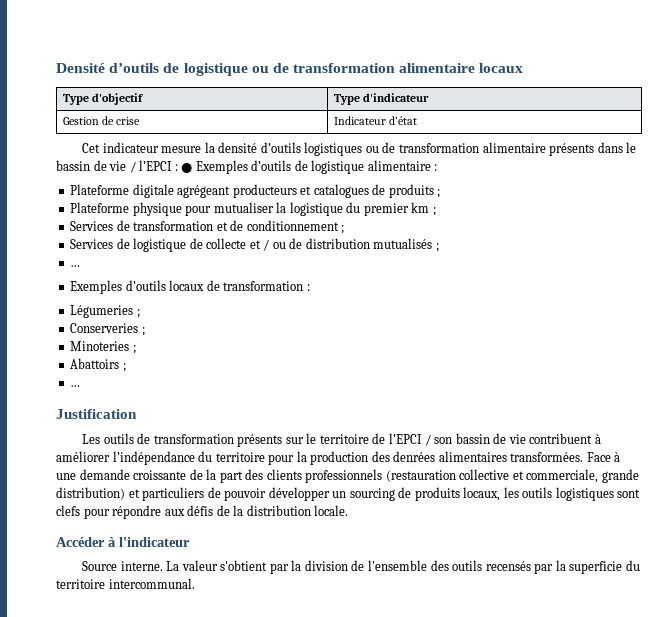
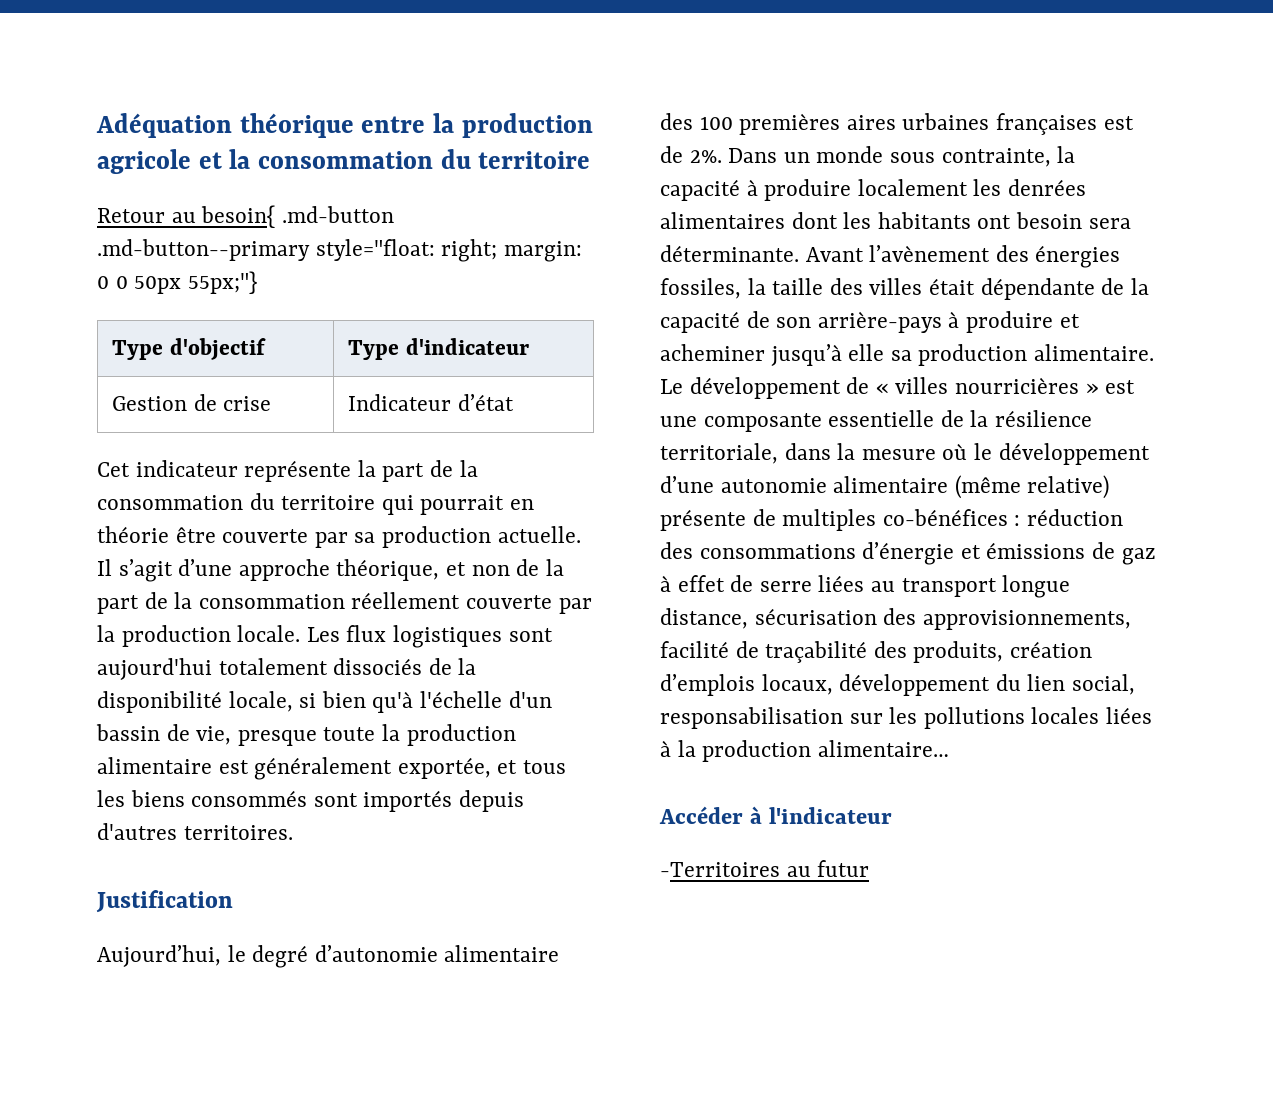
[56,63,524,76] Densité d’outils de logistique ou de transformation alimentaire locaux -> [96,113,593,138] [97,149,591,174] [97,205,394,228] [97,239,582,262] [97,271,257,294] Adéquation théorique entre la production agricole et la consommation du territoire // Retour au besoin{ .md-button .md-button--primary style="float: right; margin: 0 0 50px 55px;"}
[161,142,637,156] [56,160,438,174] [70,184,441,198] [70,202,436,216] [70,220,345,234] [70,238,439,252] [70,265,81,267] [70,280,310,294] [70,305,140,318] [70,323,145,336] [70,341,136,354] [70,358,126,372] [70,385,81,387] [56,409,137,419] [82,433,601,447] [56,451,621,465] [56,469,639,483] [56,487,641,501] [56,505,349,519] [56,537,190,547] [82,560,640,574] [56,578,195,589] mesure la densité d’outils logistiques ou de transformation alimentaire présents dans le bassin de vie / l’EPCI : ● Exemples d’outils de logistique alimentaire : // Plateforme digitale agrégeant producteurs et catalogues de produits ; // Plateforme physique pour mutualiser la logistique du premier km ; // Services de transformation et de conditionnement ; // Services de logistique de collecte et / ou de distribution mutualisés ; // … // Exemples d’outils locaux de transformation : // Légumeries ; // Conserveries ; // Minoteries ; // Abattoirs ; // … // Justification // Les outils de transformation présents sur le territoire de l’EPCI / son bassin de vie contribuent à améliorer l’indépendance du territoire pour la production des denrées alimentaires transformées. Face à une demande croissante de la part des clients professionnels (restauration collective et commerciale, grande distribution) et particuliers de pouvoir développer un sourcing de produits locaux, les outils logistiques sont clefs pour répondre aux défis de la distribution locale. // Accéder à l'indicateur // Source interne. La valeur s'obtient par la division de l'ensemble des outils recensés par la superficie du territoire intercommunal. -> [244,460,478,482] [97,493,535,515] [97,526,581,548] [97,559,564,582] [97,592,592,614] [97,625,553,648] [97,658,477,680] [97,691,552,713] [96,724,516,746] [97,757,567,780] [97,790,525,812] [97,823,293,840] [96,890,233,913] [97,945,560,968] [660,113,1134,135] [660,146,1076,167] [660,179,1087,201] [660,212,1131,229] [660,245,1121,268] [660,278,1149,300] [660,311,1080,333] [660,344,1155,366] [660,377,1136,399] [660,410,1093,432] [660,443,1150,465] [660,475,1110,499] [660,509,1124,531] [660,542,1156,565] [660,575,1071,598] [660,608,1131,630] [660,641,1093,663] [660,674,1136,696] [660,707,1153,729] [660,740,949,762] [659,806,892,824] [660,860,870,877] représente la part de la consommation du territoire qui pourrait en théorie être couverte par sa production actuelle. Il s’agit d’une approche théorique, et non de la part de la consommation réellement couverte par la production locale. Les flux logistiques sont aujourd'hui totalement dissociés de la disponibilité locale, si bien qu'à l'échelle d'un bassin de vie, presque toute la production alimentaire est généralement exportée, et tous les biens consommés sont importés depuis d'autres territoires. // Justification // Aujourd’hui, le degré d’autonomie alimentaire des 100 premières aires urbaines françaises est de 2%. Dans un monde sous contrainte, la capacité à produire localement les denrées alimentaires dont les habitants ont besoin sera déterminante. Avant l’avènement des énergies fossiles, la taille des villes était dépendante de la capacité de son arrière-pays à produire et acheminer jusqu’à elle sa production alimentaire. Le développement de « villes nourricières » est une composante essentielle de la résilience territoriale, dans la mesure où le développement d’une autonomie alimentaire (même relative) présente de multiples co-bénéfices : réduction des consommations d’énergie et émissions de gaz à effet de serre liées au transport longue distance, sécurisation des approvisionnements, facilité de traçabilité des produits, création d’emplois locaux, développement du lien social, responsabilisation sur les pollutions locales liées à la production alimentaire… // Accéder à l'indicateur // -Territoires au futur

